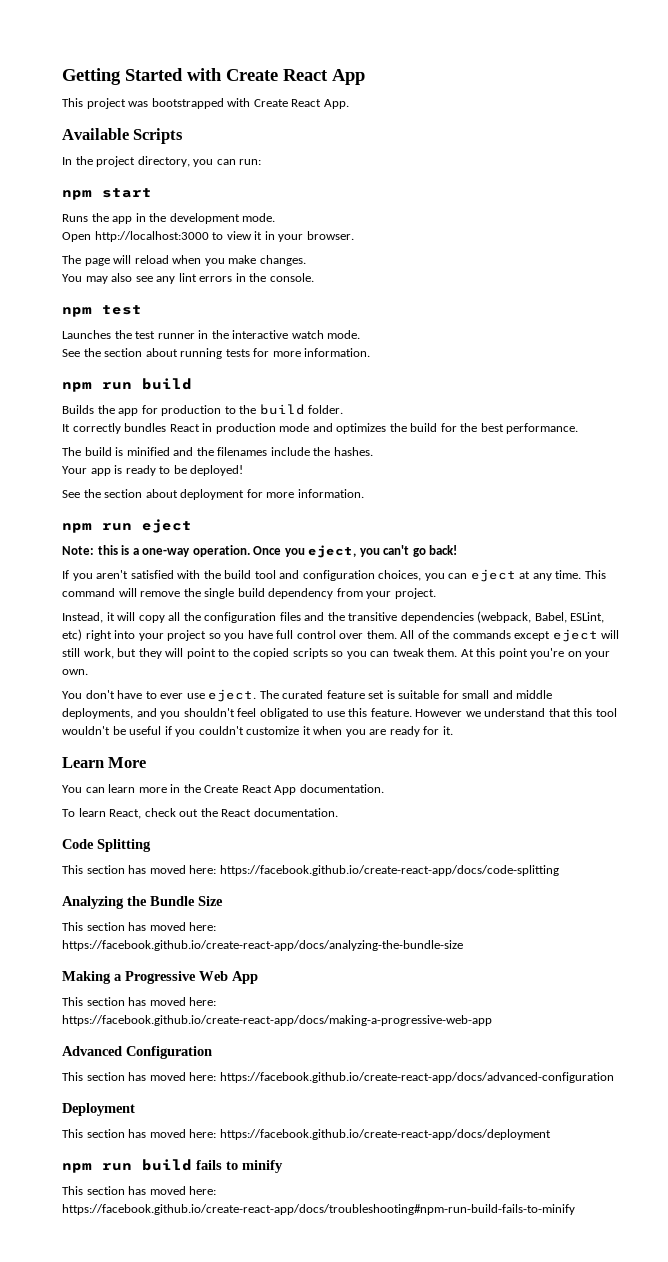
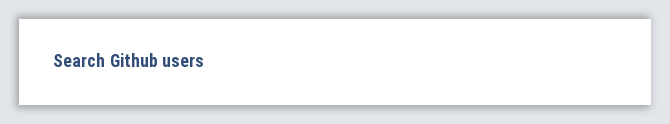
[62,68,365,85] [62,98,349,109] [62,128,184,144] [62,156,262,167] [62,188,152,200] [62,213,276,224] [62,231,354,242] [62,255,306,266] [62,273,314,284] [62,305,142,317] [62,330,361,339] [62,348,371,359] [62,378,192,392] [62,404,344,416] [62,423,579,434] [62,447,373,456] [62,465,244,476] [62,489,364,500] [62,519,192,533] [62,545,458,558] [62,569,606,582] [62,588,436,599] [62,611,605,623] [62,629,620,642] [62,648,611,659] [62,669,88,675] [62,689,553,702] [62,708,617,719] [62,726,453,737] [62,757,147,768] [62,784,384,795] [62,808,338,819] [62,839,151,852] [62,865,559,876] [62,896,223,909] [62,922,217,931] [62,940,463,951] [62,971,258,984] [62,997,217,1006] [62,1015,492,1026] [62,1046,212,1059] [62,1072,614,1083] [62,1103,135,1116] [62,1129,551,1140] [62,1159,283,1173] [62,1186,217,1195] [62,1204,575,1215] Getting Started with Create React App // This project was bootstrapped with Create React App. // Available Scripts // In the project directory, you can run: // npm start // Runs the app in the development mode. // Open http://localhost:3000 to view it in your browser. // The page will reload when you make changes. // You may also see any lint errors in the console. // npm test // Launches the test runner in the interactive watch mode. // See the section about running tests for more information. // npm run build // Builds the app for production to the build folder. // It correctly bundles React in production mode and optimizes the build for the best performance. // The build is minified and the filenames include the hashes. // Your app is ready to be deployed! // See the section about deployment for more information. // npm run eject // Note: this is a one-way operation. Once you eject, you can't go back! // If you aren't satisfied with the build tool and configuration choices, you can eject at any time. This command will remove the single build dependency from your project. // Instead, it will copy all the configuration files and the transitive dependencies (webpack, Babel, ESLint, etc) right into your project so you have full control over them. All of the commands except eject will still work, but they will point to the copied scripts so you can tweak them. At this point you're on your own. // You don't have to ever use eject. The curated feature set is suitable for small and middle deployments, and you shouldn't feel obligated to use this feature. However we understand that this tool wouldn't be useful if you couldn't customize it when you are ready for it. // Learn More // You can learn more in the Create React App documentation. // To learn React, check out the React documentation. // Code Splitting // This section has moved here: https://facebook.github.io/create-react-app/docs/code-splitting // Analyzing the Bundle Size // This section has moved here: https://facebook.github.io/create-react-app/docs/analyzing-the-bundle-size // Making a Progressive Web App // This section has moved here: https://facebook.github.io/create-react-app/docs/making-a-progressive-web-app // Advanced Configuration // This section has moved here: https://facebook.github.io/create-react-app/docs/advanced-configuration // Deployment // This section has moved here: https://facebook.github.io/create-react-app/docs/deployment // npm run build fails to minify // This section has moved here: https://facebook.github.io/create-react-app/docs/troubleshooting#npm-run-build-fails-to-minify -> [53,53,205,67] Search Github users

